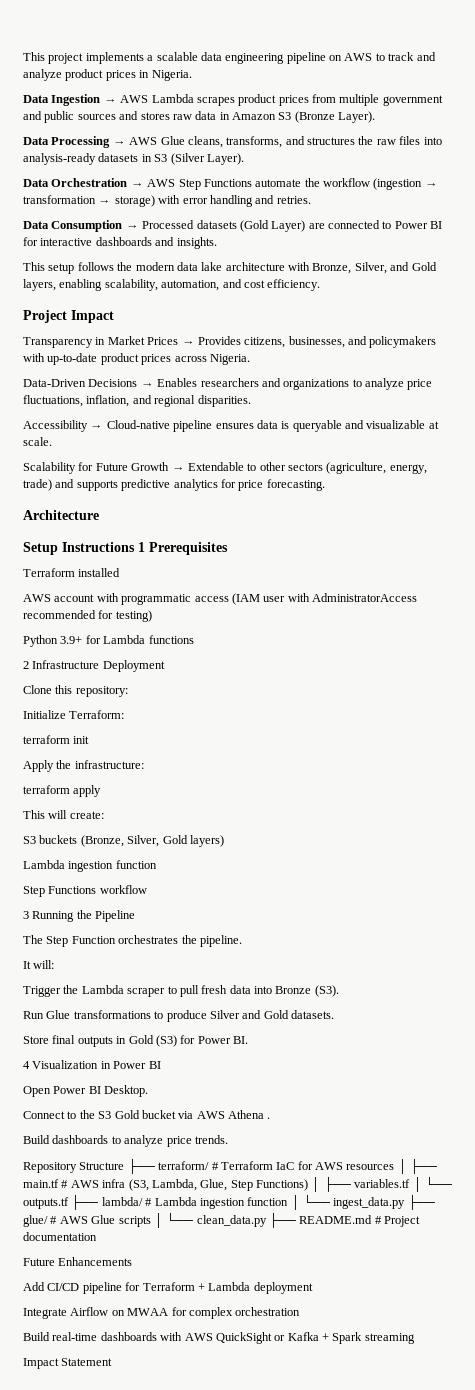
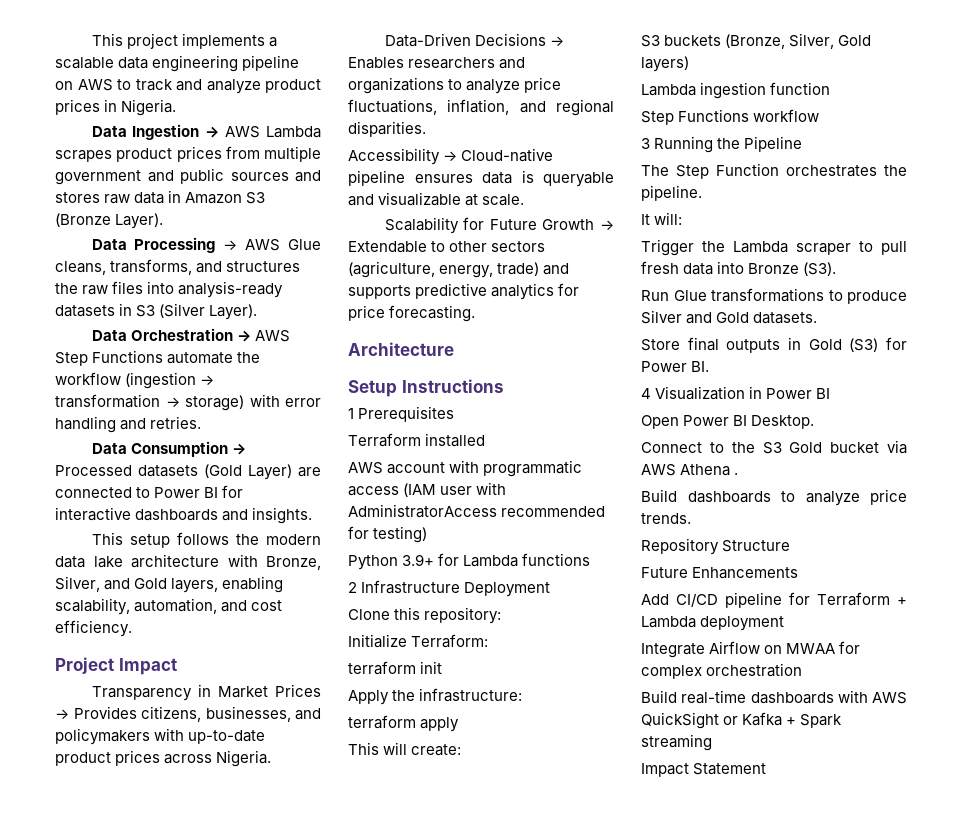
(135, 547) none -> (504, 386) //
[127,1158,438,1174] [23,1176,452,1192] [23,1194,435,1210] [23,1212,421,1228] [23,1232,97,1241] ├── terraform/ # Terraform IaC for AWS resources │ ├── main.tf # AWS infra (S3, Lambda, Glue, Step Functions) │ ├── variables.tf │ └── outputs.tf ├── lambda/ # Lambda ingestion function │ └── ingest_data.py ├── glue/ # AWS Glue scripts │ └── clean_data.py ├── README.md # Project documentation -> (791, 546) none

